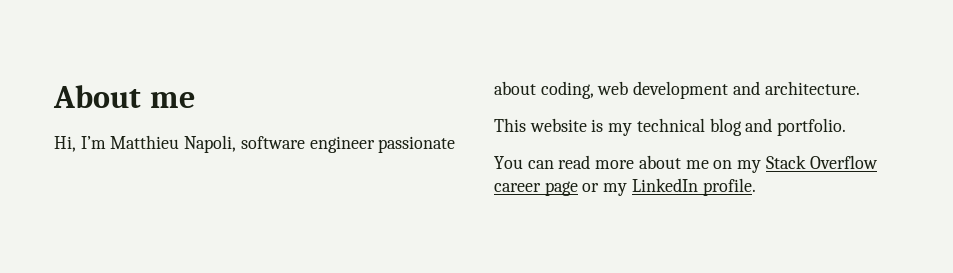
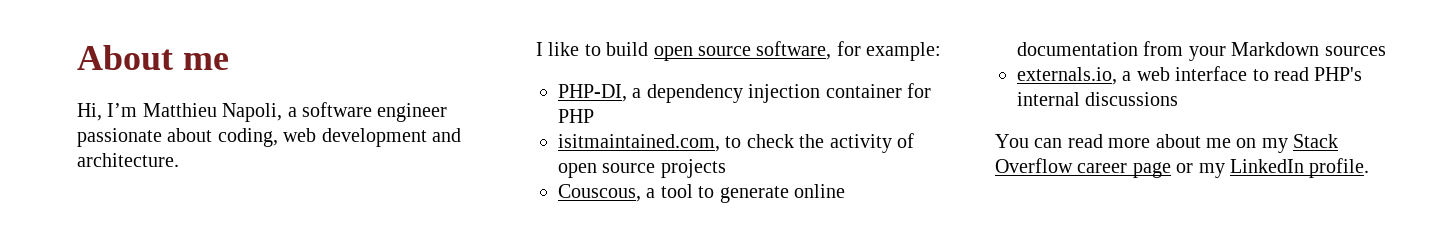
(237, 144) none -> [287,107,297,117] a
[494,118,847,136] This website is my technical blog and portfolio. -> [536,41,942,61] [558,83,931,103] [558,109,594,123] [558,133,914,153] [558,159,726,178] [558,184,845,203] [1017,41,1386,61] [1017,66,1363,85] [1017,92,1179,106] I like to build open source software, for example: // PHP-DI, a dependency injection container for PHP // isitmaintained.com, to check the activity of open source projects // Couscous, a tool to generate online documentation from your Markdown sources // externals.io, a web interface to read PHP's internal discussions

